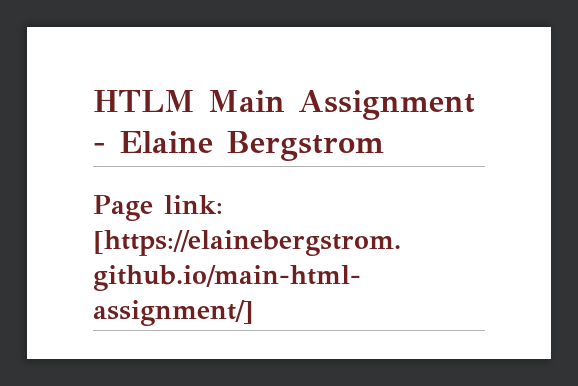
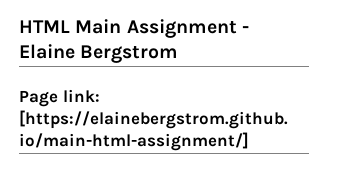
[93,90,195,112] HTLM -> [19,20,70,33] HTML

